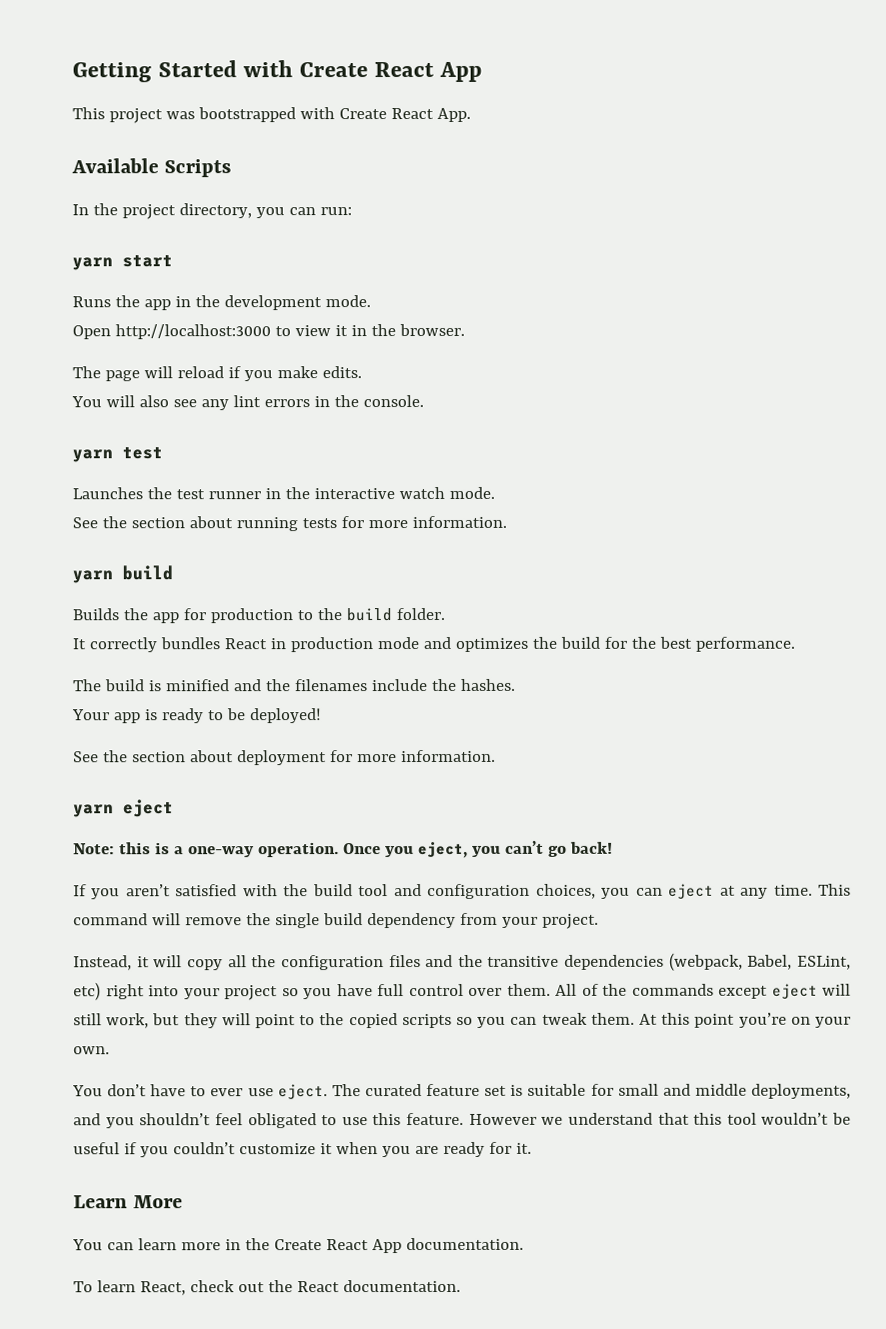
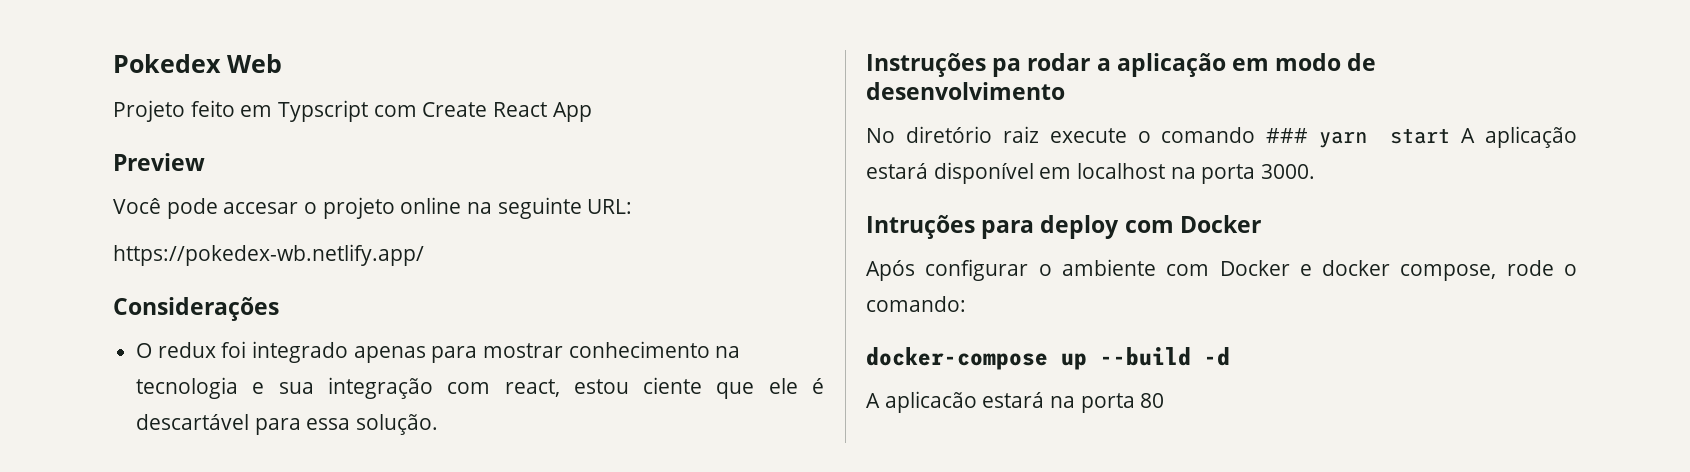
[72,60,483,83] [72,107,471,124] [71,158,232,178] [72,203,352,220] [72,254,173,271] [72,295,371,311] [72,323,465,340] [72,366,362,382] [71,395,424,411] [72,446,163,463] [72,486,495,500] [72,515,507,532] [72,565,173,584] [72,607,445,624] [72,636,795,653] [73,678,516,692] [72,708,322,724] [73,749,496,766] [73,799,174,818] [73,840,613,859] [73,883,852,900] [73,912,599,929] [73,952,851,971] [73,982,851,1001] [73,1012,852,1029] [73,1046,110,1055] [72,1083,852,1100] [73,1112,851,1129] [73,1141,532,1158] [73,1195,184,1209] [72,1237,524,1254] [73,1279,461,1296] Getting Started with Create React App // This project was bootstrapped with Create React App. // Available Scripts // In the project directory, you can run: // yarn start // Runs the app in the development mode. // Open http://localhost:3000 to view it in the browser. // The page will reload if you make edits. // You will also see any lint errors in the console. // yarn test // Launches the test runner in the interactive watch mode. // See the section about running tests for more information. // yarn build // Builds the app for production to the build folder. // It correctly bundles React in production mode and optimizes the build for the best performance. // The build is minified and the filenames include the hashes. // Your app is ready to be deployed! // See the section about deployment for more information. // yarn eject // Note: this is a one-way operation. Once you eject, you can’t go back! // If you aren’t satisfied with the build tool and configuration choices, you can eject at any time. This command will remove the single build dependency from your project. // Instead, it will copy all the configuration files and the transitive dependencies (webpack, Babel, ESLint, etc) right into your project so you have full control over them. All of the commands except eject will still work, but they will point to the copied scripts so you can tweak them. At this point you’re on your own. // You don’t have to ever use eject. The curated feature set is suitable for small and middle deployments, and you shouldn’t feel obligated to use this feature. However we understand that this tool wouldn’t be useful if you couldn’t customize it when you are ready for it. // Learn More // You can learn more in the Create React App documentation. // To learn React, check out the React documentation. -> [113,54,282,73] [113,100,592,122] [113,153,205,171] [113,197,633,219] [113,244,424,266] [113,297,279,321] [136,341,741,363] [136,377,824,399] [136,414,439,435] [866,53,1377,77] [866,82,1065,100] [866,126,1577,148] [866,162,1316,184] [866,215,1261,239] [866,259,1577,281] [866,296,966,312] [866,347,1230,370] [866,391,1165,413] Pokedex Web // Projeto feito em Typscript com Create React App // Preview // Você pode accesar o projeto online na seguinte URL: // https://pokedex-wb.netlify.app/ // Considerações // O redux foi integrado apenas para mostrar conhecimento na tecnologia e sua integração com react, estou ciente que ele é descartável para essa solução. // Instruções pa rodar a aplicação em modo de desenvolvimento // No diretório raiz execute o comando ### yarn start A aplicação estará disponível em localhost na porta 3000. // Intruções para deploy com Docker // Após configurar o ambiente com Docker e docker compose, rode o comando: // docker-compose up --build -d // A aplicacão estará na porta 80

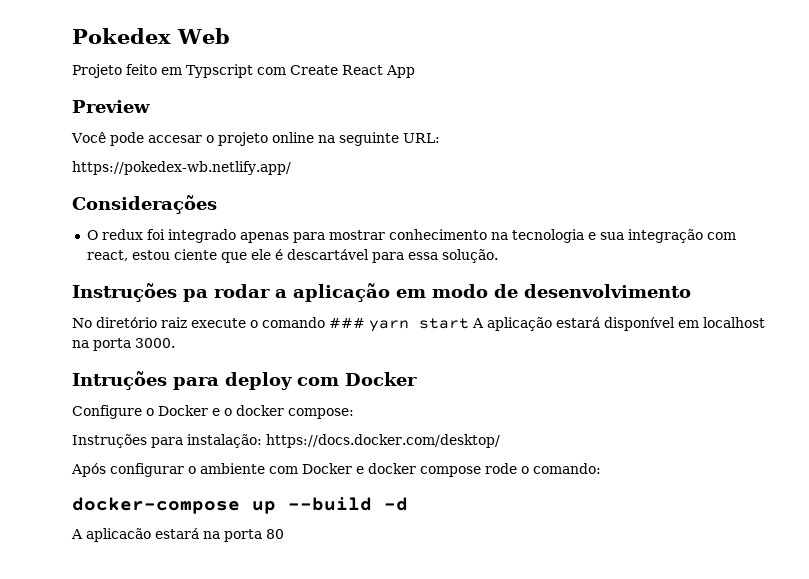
(1261, 224) none -> [72,405,354,419] [72,434,500,448] // Configure o Docker e o docker compose: // Instruções para instalação: https://docs.docker.com/desktop/
[1400,264,1497,281] compose, -> [420,466,481,477] compose

